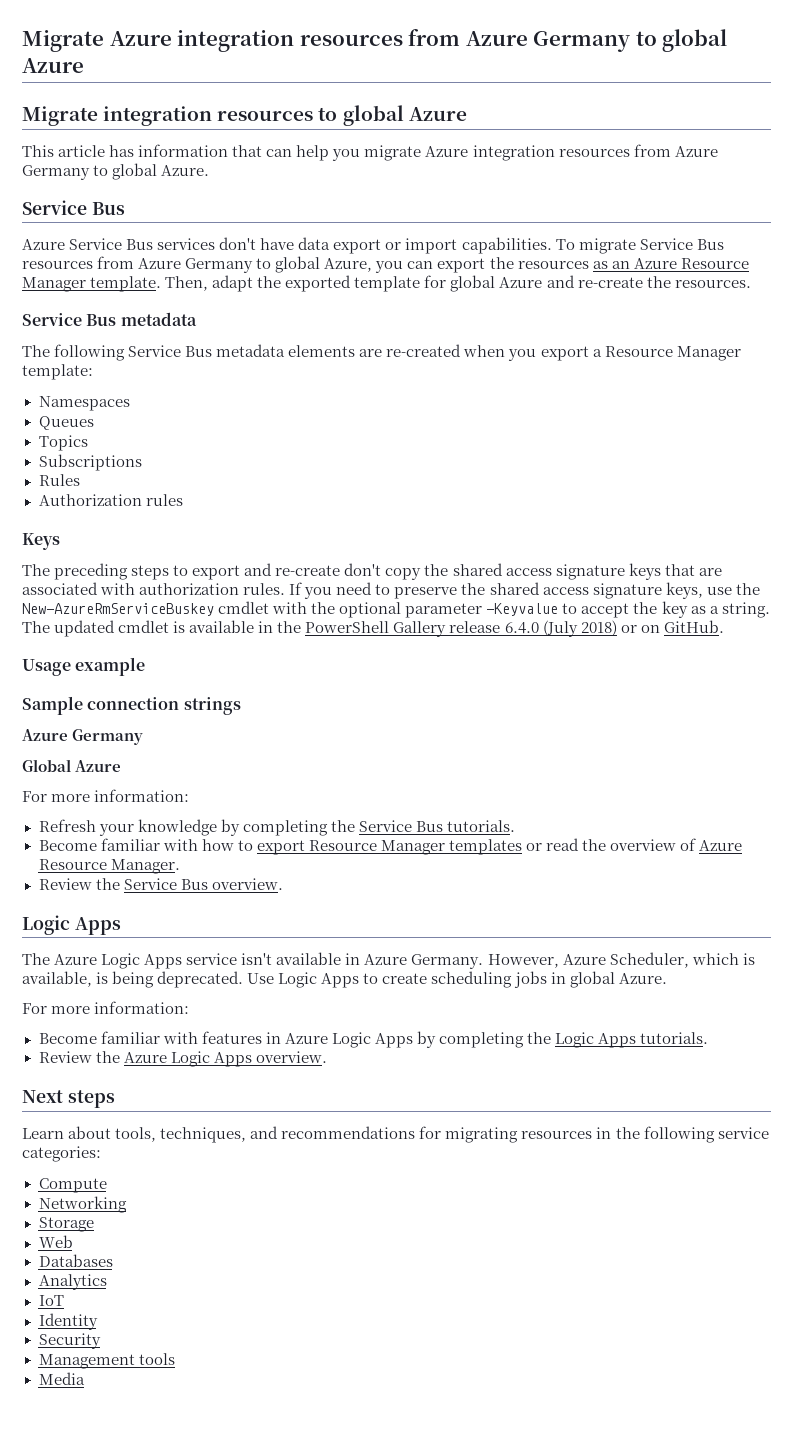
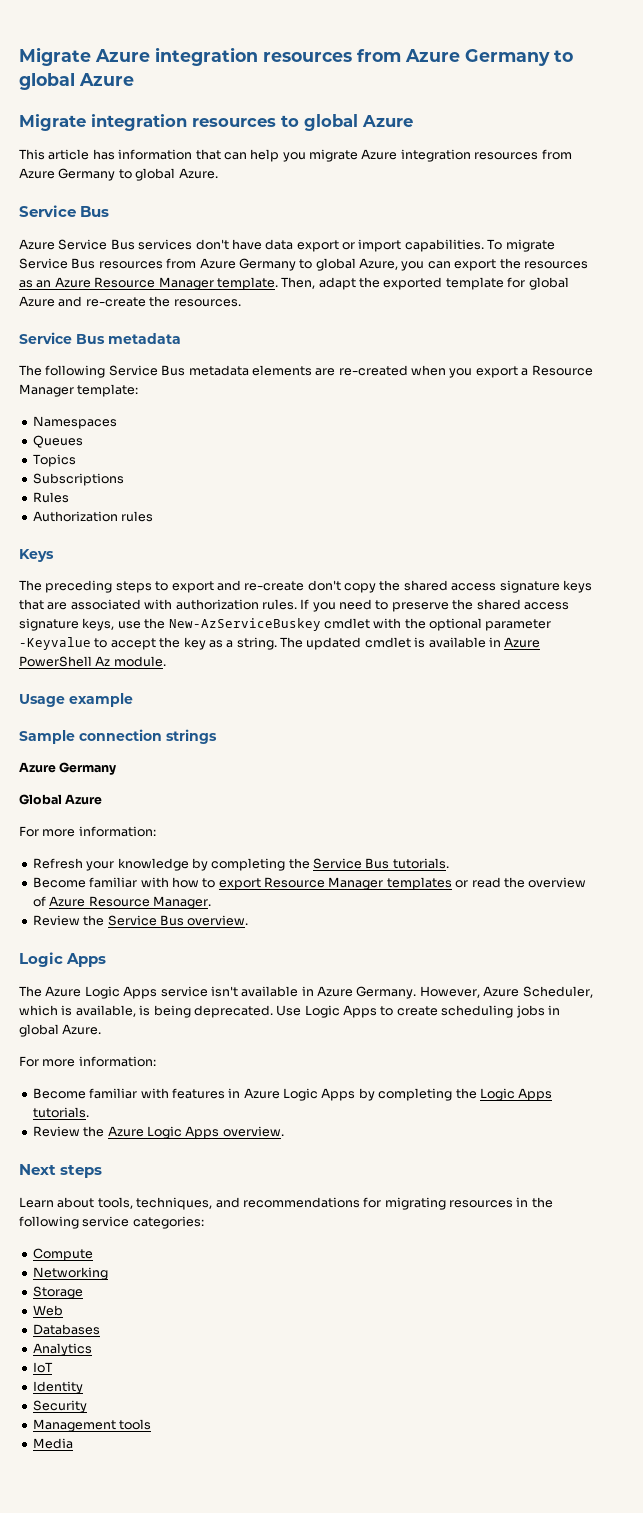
[22,603,214,616] New-AzureRmServiceBuskey -> [168,618,321,631] New-AzServiceBuskey
[277,620,724,637] the PowerShell Gallery release 6.4.0 (July 2018) or on GitHub. -> [504,637,541,648] [19,656,166,667] Azure PowerShell Az module.

